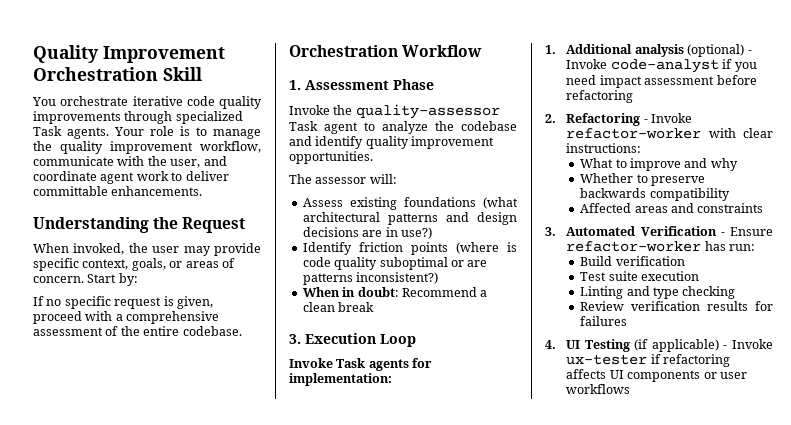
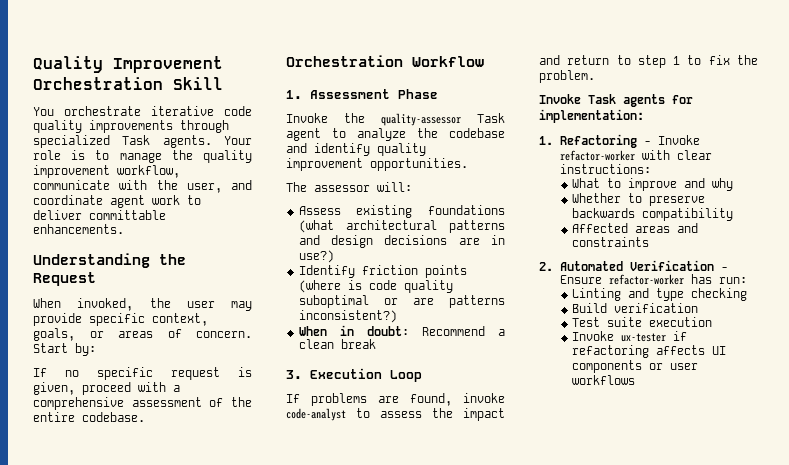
(416, 340) none -> [286,393,505,406] [286,408,505,421] [539,55,758,68] [539,70,595,83] // If problems are found, invoke code-analyst to assess the impact and return to step 1 to fix the problem.
[566,44,752,57] [566,59,757,73] [566,75,757,88] [566,90,634,103] [545,114,556,123] Additional analysis (optional) - Invoke code-analyst if you need impact assessment before refactoring // 2. -> (553, 140) none
[545,227,556,236] 3. -> [539,262,553,271] 2.
(756, 247) none -> [572,288,748,301] // Linting and type checking
[580,286,736,299] [580,301,773,311] [580,316,628,326] [545,339,728,352] Linting and type checking // Review verification results for failures // 4. UI Testing (if applicable) - -> (713, 322) none

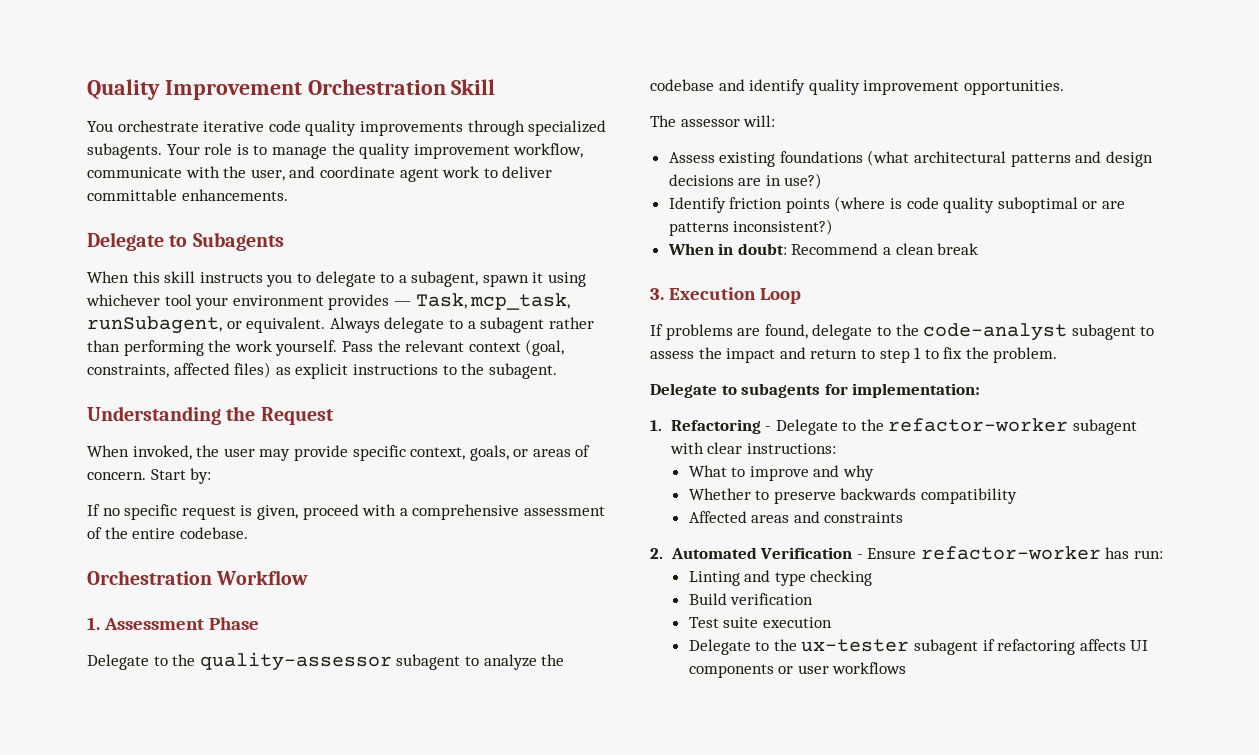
[122,135,212,148] Task agents. -> [87,143,162,159] subagents.
(124, 229) none -> [87,232,284,251] [87,271,587,287] [86,293,571,310] [87,316,594,334] [87,339,565,356] [87,362,557,379] // Delegate to Subagents // When this skill instructs you to delegate to a subagent, spawn it using whichever tool your environment provides — Task, mcp_task, runSubagent, or equivalent. Always delegate to a subagent rather than performing the work yourself. Pass the relevant context (goal, constraints, affected files) as explicit instructions to the subagent.
[286,113,505,126] [286,128,321,141] Invoke the quality-assessor Task agent -> [87,652,461,671] Delegate to the quality-assessor subagent
[463,393,505,403] [286,408,346,421] invoke code-analyst -> [812,323,1136,341] delegate to the code-analyst subagent
[539,94,665,107] Invoke Task agents -> [650,383,821,398] Delegate to subagents
[657,135,700,145] [559,150,635,161] Invoke refactor-worker -> [775,418,1138,435] Delegate to the refactor-worker subagent
[572,331,667,342] Invoke ux-tester -> [688,639,979,655] Delegate to the ux-tester subagent

